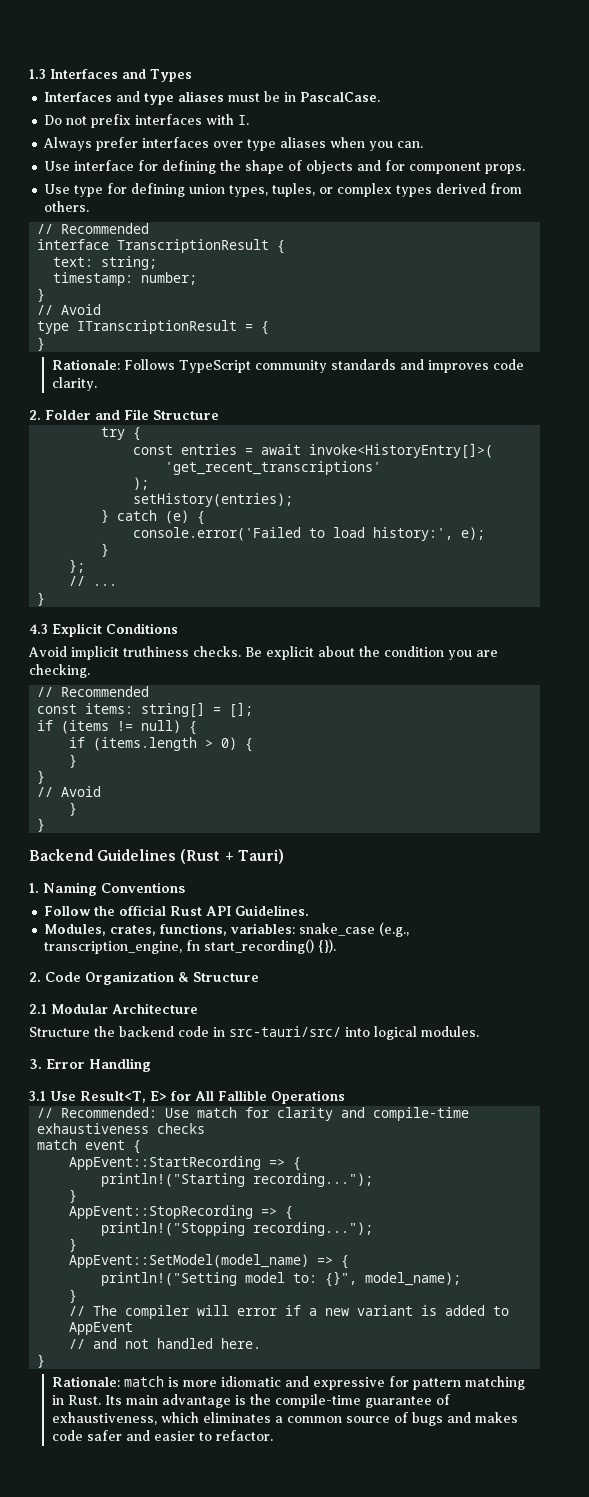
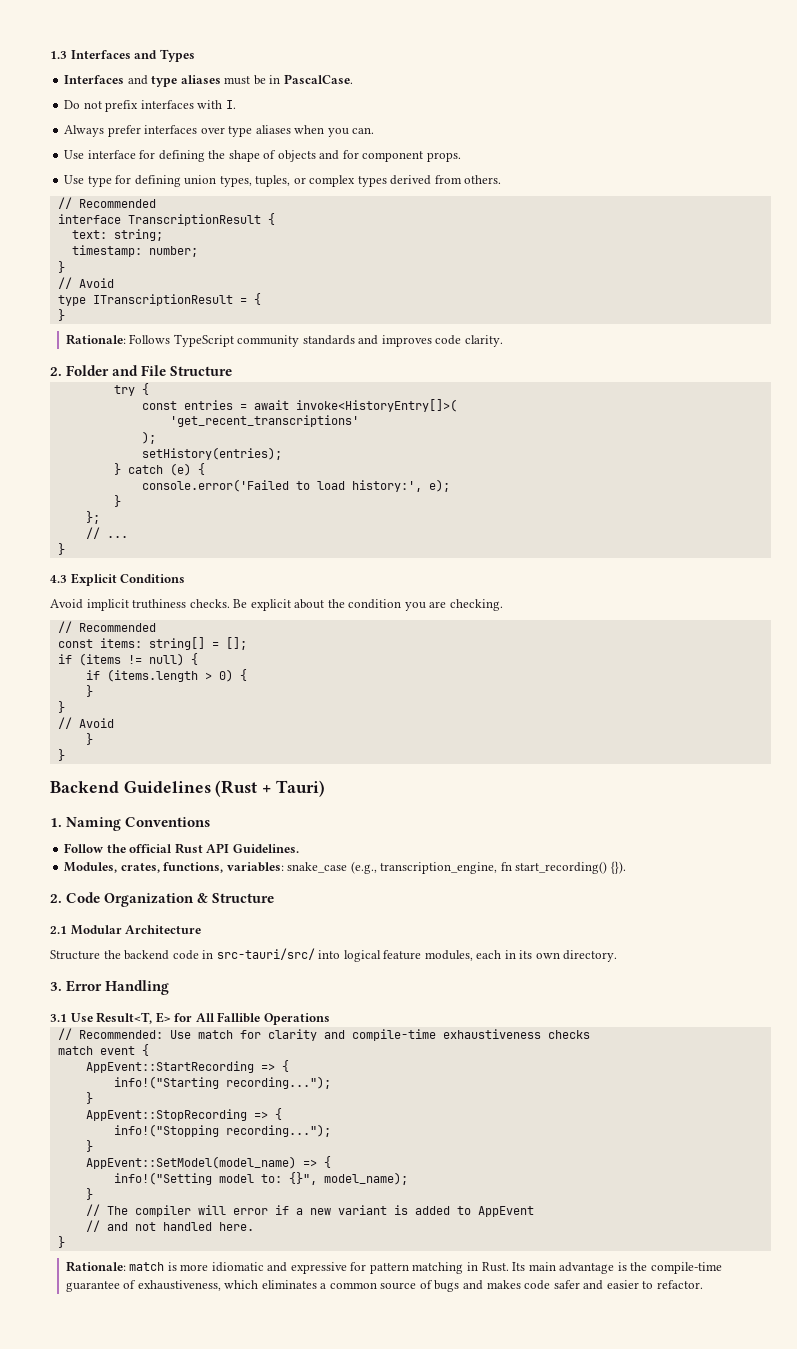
[421,1026,479,1037] modules. -> [383,950,618,962] feature modules, each in its own directory.
[101,1173,246,1187] println!("Starting -> [113,1076,219,1089] info!("Starting
[101,1222,246,1236] println!("Stopping -> [113,1124,219,1137] info!("Stopping
[101,1272,238,1286] println!("Setting -> [113,1172,212,1185] info!("Setting

